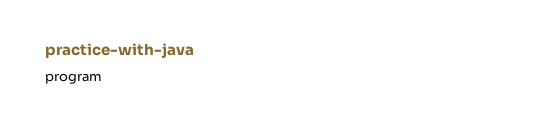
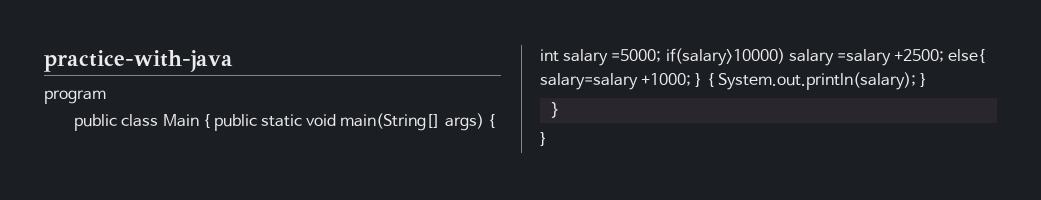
(102, 78) none -> [74,113,495,131] [540,48,986,66] [540,72,927,90] [549,102,561,118] [540,132,547,146] // public class Main { public static void main(String[] args) { int salary =5000; if(salary>10000) salary =salary +2500; else{ salary=salary +1000; } { System.out.println(salary); } // } // }

